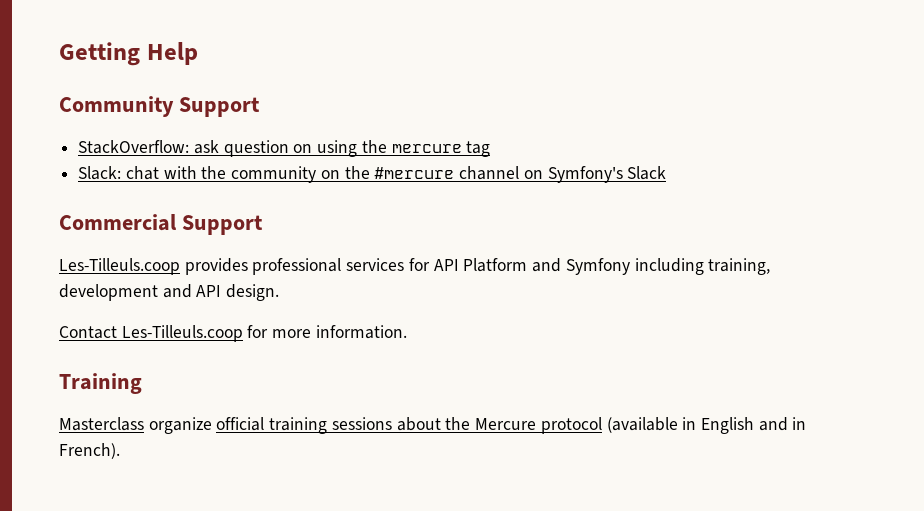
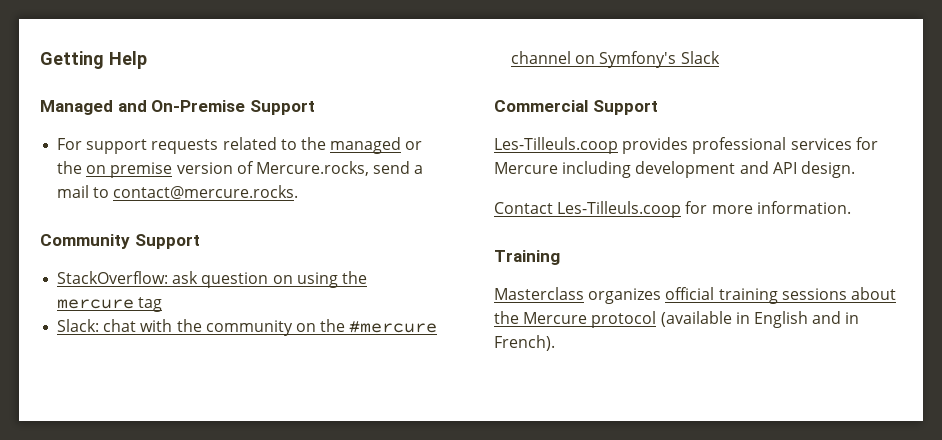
(198, 53) none -> [40,100,315,115] [57,137,423,154] [57,161,424,178] [57,185,299,199] // Managed and On-Premise Support // For support requests related to the managed or the on premise version of Mercure.rocks, send a mail to contact@mercure.rocks.
[433,258,771,275] API Platform and Symfony including training, -> [494,161,632,178] Mercure including
[148,417,212,434] organize -> [588,288,662,304] organizes

